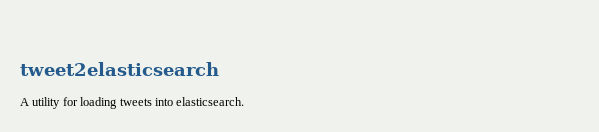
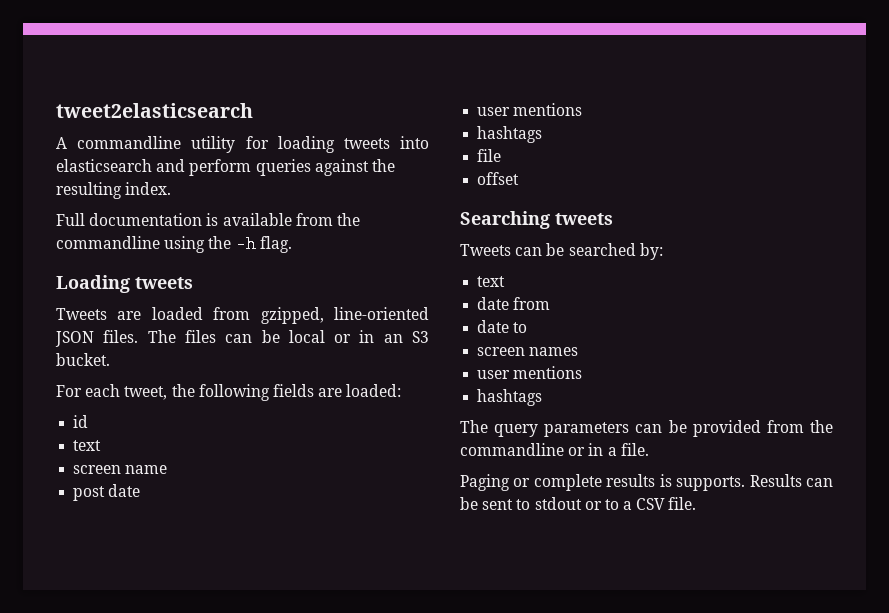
(29, 102) none -> [77,136,182,149] commandline
[176,97,245,106] elasticsearch. -> [56,159,395,176] [56,182,172,199] [56,213,360,226] [56,235,292,253] [56,275,193,293] [56,307,429,324] [55,330,430,347] [56,353,110,366] [56,384,402,401] [73,415,89,428] [73,440,102,451] [73,465,168,474] [73,484,141,501] [477,103,583,116] [477,126,543,143] [477,149,502,162] [477,172,520,185] [460,211,613,229] [460,243,663,260] [477,276,506,287] [477,297,551,310] [477,320,528,333] [477,347,579,356] [477,366,583,379] [477,389,543,406] [460,420,833,437] [460,443,649,456] [460,474,833,491] [460,497,697,510] elasticsearch and perform queries against the resulting index. // Full documentation is available from the commandline using the -h flag. // Loading tweets // Tweets are loaded from gzipped, line-oriented JSON files. The files can be local or in an S3 bucket. // For each tweet, the following fields are loaded: // id // text // screen name // post date // user mentions // hashtags // file // offset // Searching tweets // Tweets can be searched by: // text // date from // date to // screen names // user mentions // hashtags // The query parameters can be provided from the commandline or in a file. // Paging or complete results is supports. Results can be sent to stdout or to a CSV file.

